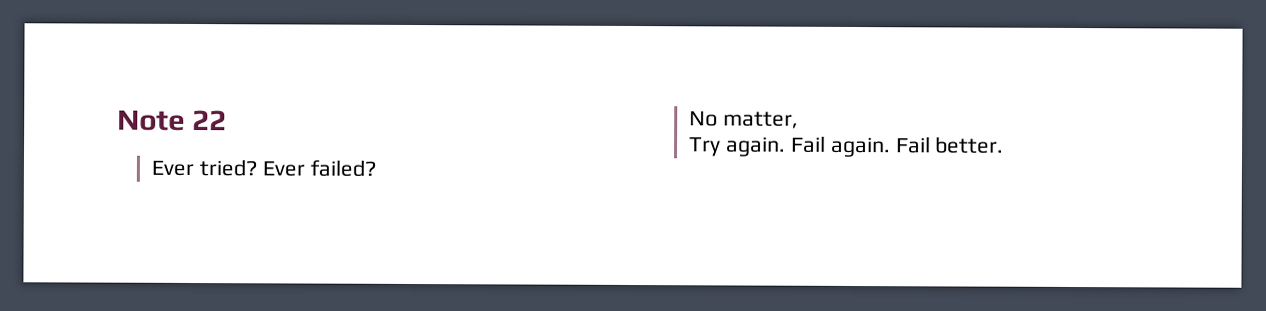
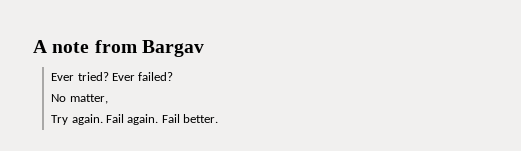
[117,109,227,131] Note 22 -> [33,40,204,57] A note from Bargav

